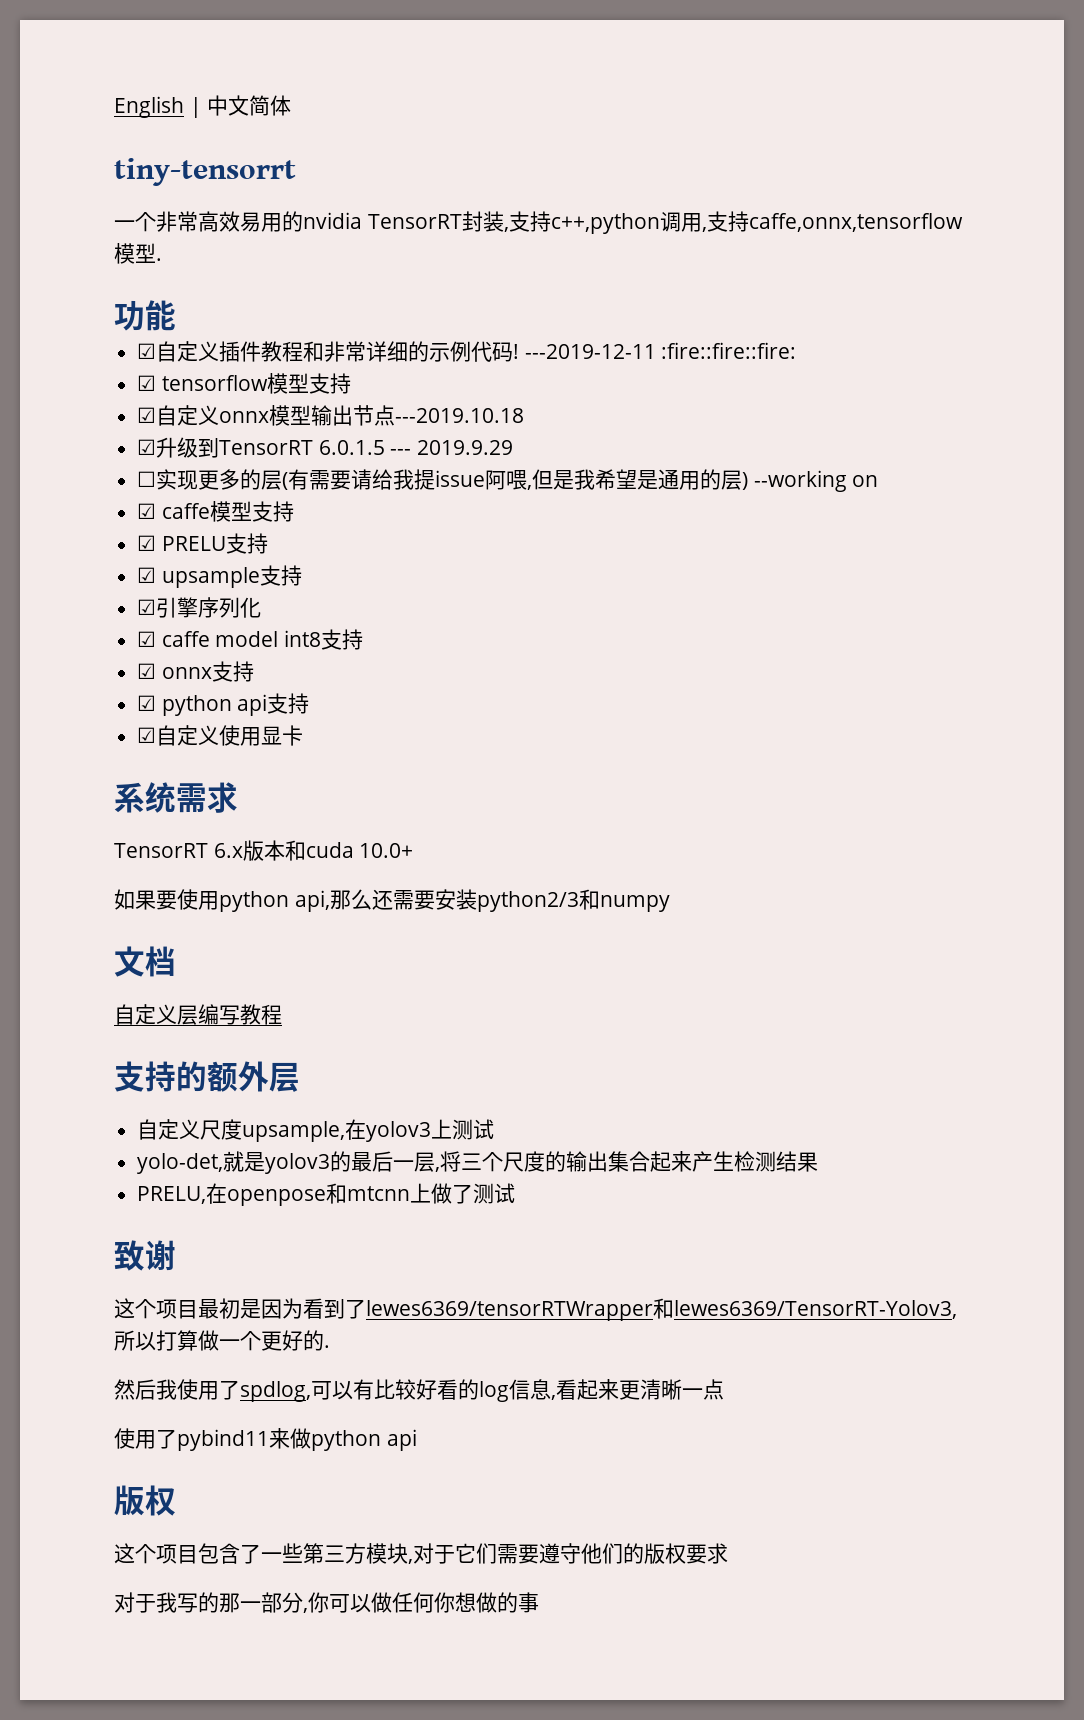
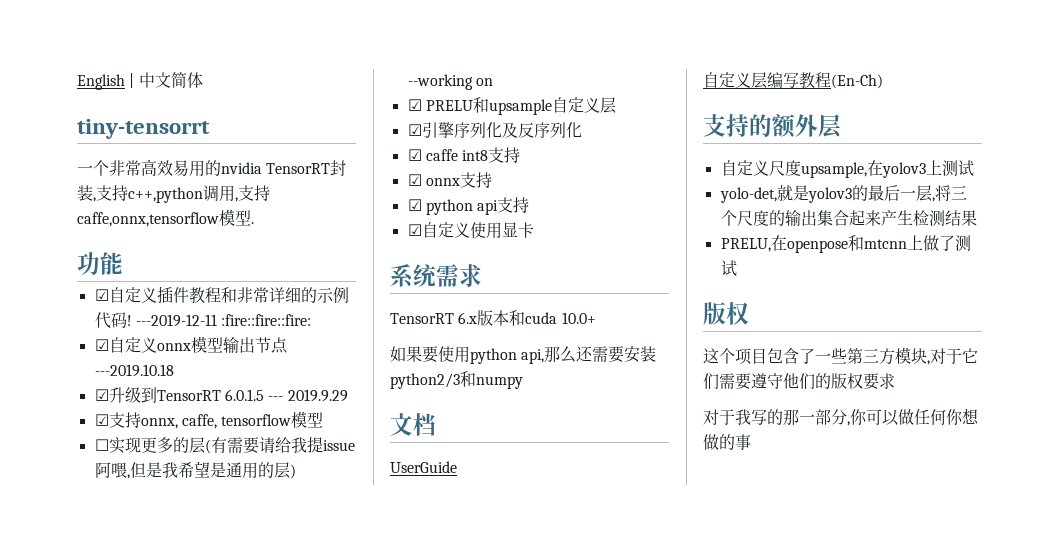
[137,373,351,394] // ☑ tensorflow模型支持 -> (312, 320) none
(514, 447) none -> [94,411,324,429] // ☑支持onnx, caffe, tensorflow模型
[161,501,294,522] [137,533,268,554] [137,565,302,588] caffe模型支持 // ☑ PRELU支持 // ☑ upsample支持 -> [425,97,616,115] PRELU和upsample自定义层
[137,631,279,647] // ☑ caffe model -> [501,122,582,138] [407,149,458,161] 及反序列化 // ☑ caffe
(176, 961) none -> [390,461,457,473] // UserGuide
(282, 1014) none -> [831,74,883,89] (En-Ch)
[114,1240,176,1271] [114,1298,957,1321] [114,1330,330,1351] [114,1379,724,1402] [114,1428,417,1451] // 致谢 // 这个项目最初是因为看到了lewes6369/tensorRTWrapper和lewes6369/TensorRT-Yolov3,所以打算做一个更好的. // 然后我使用了spdlog,可以有比较好看的log信息,看起来更清晰一点 // 使用了pybind11来做python api -> (737, 268) none

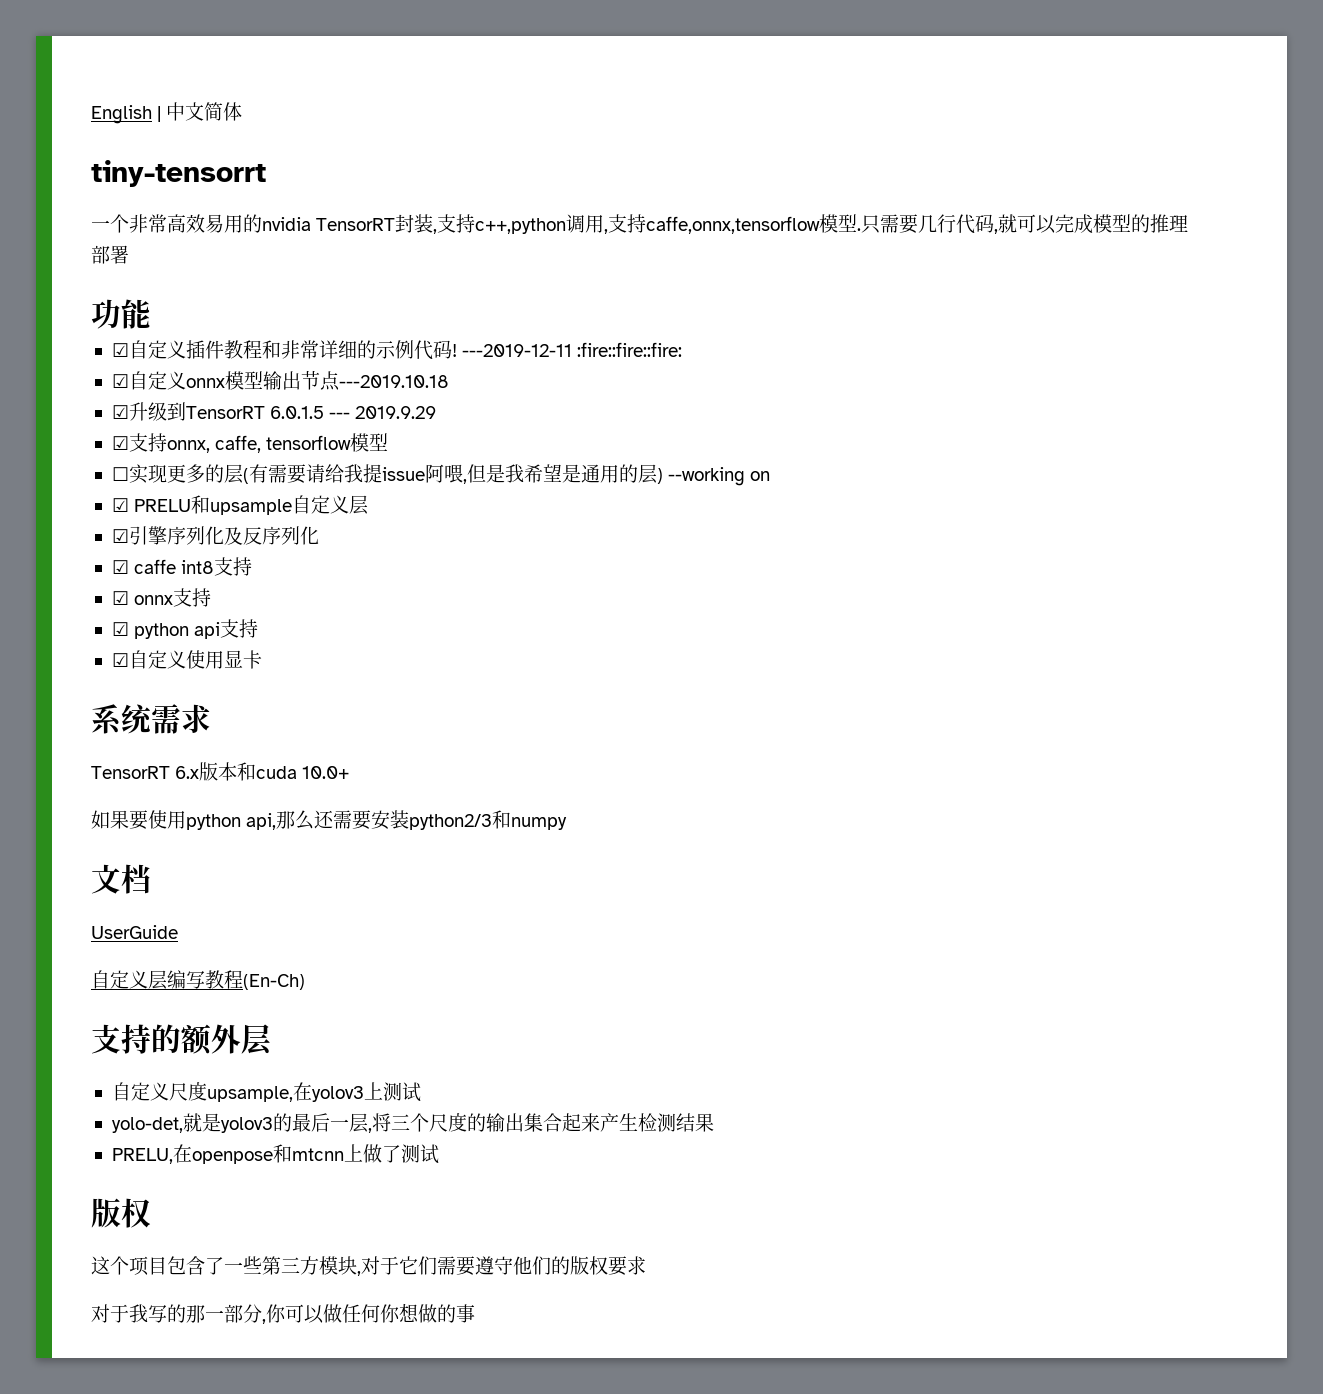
(254, 223) none -> [861,214,1189,234] [91,245,129,264] 只需要几行代码,就可以完成模型的推理部署

